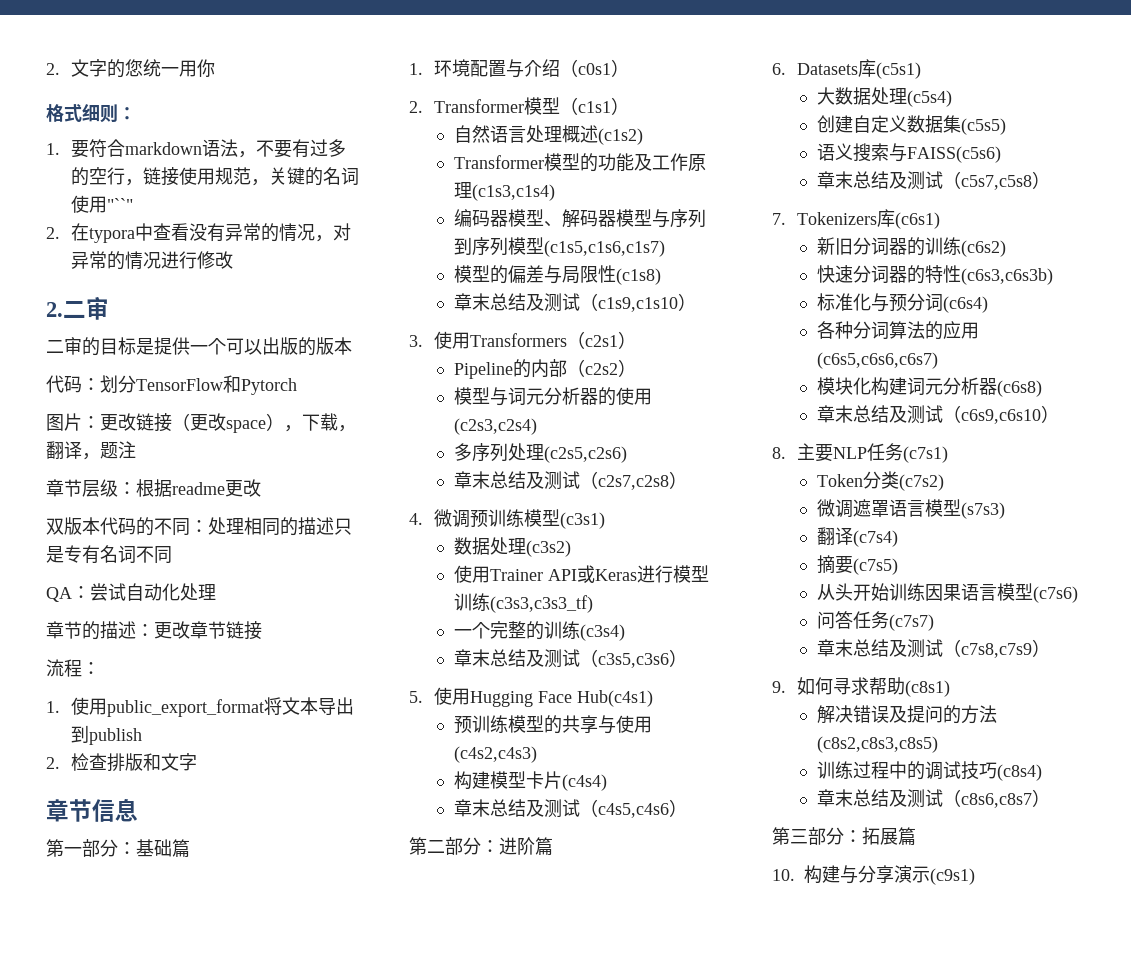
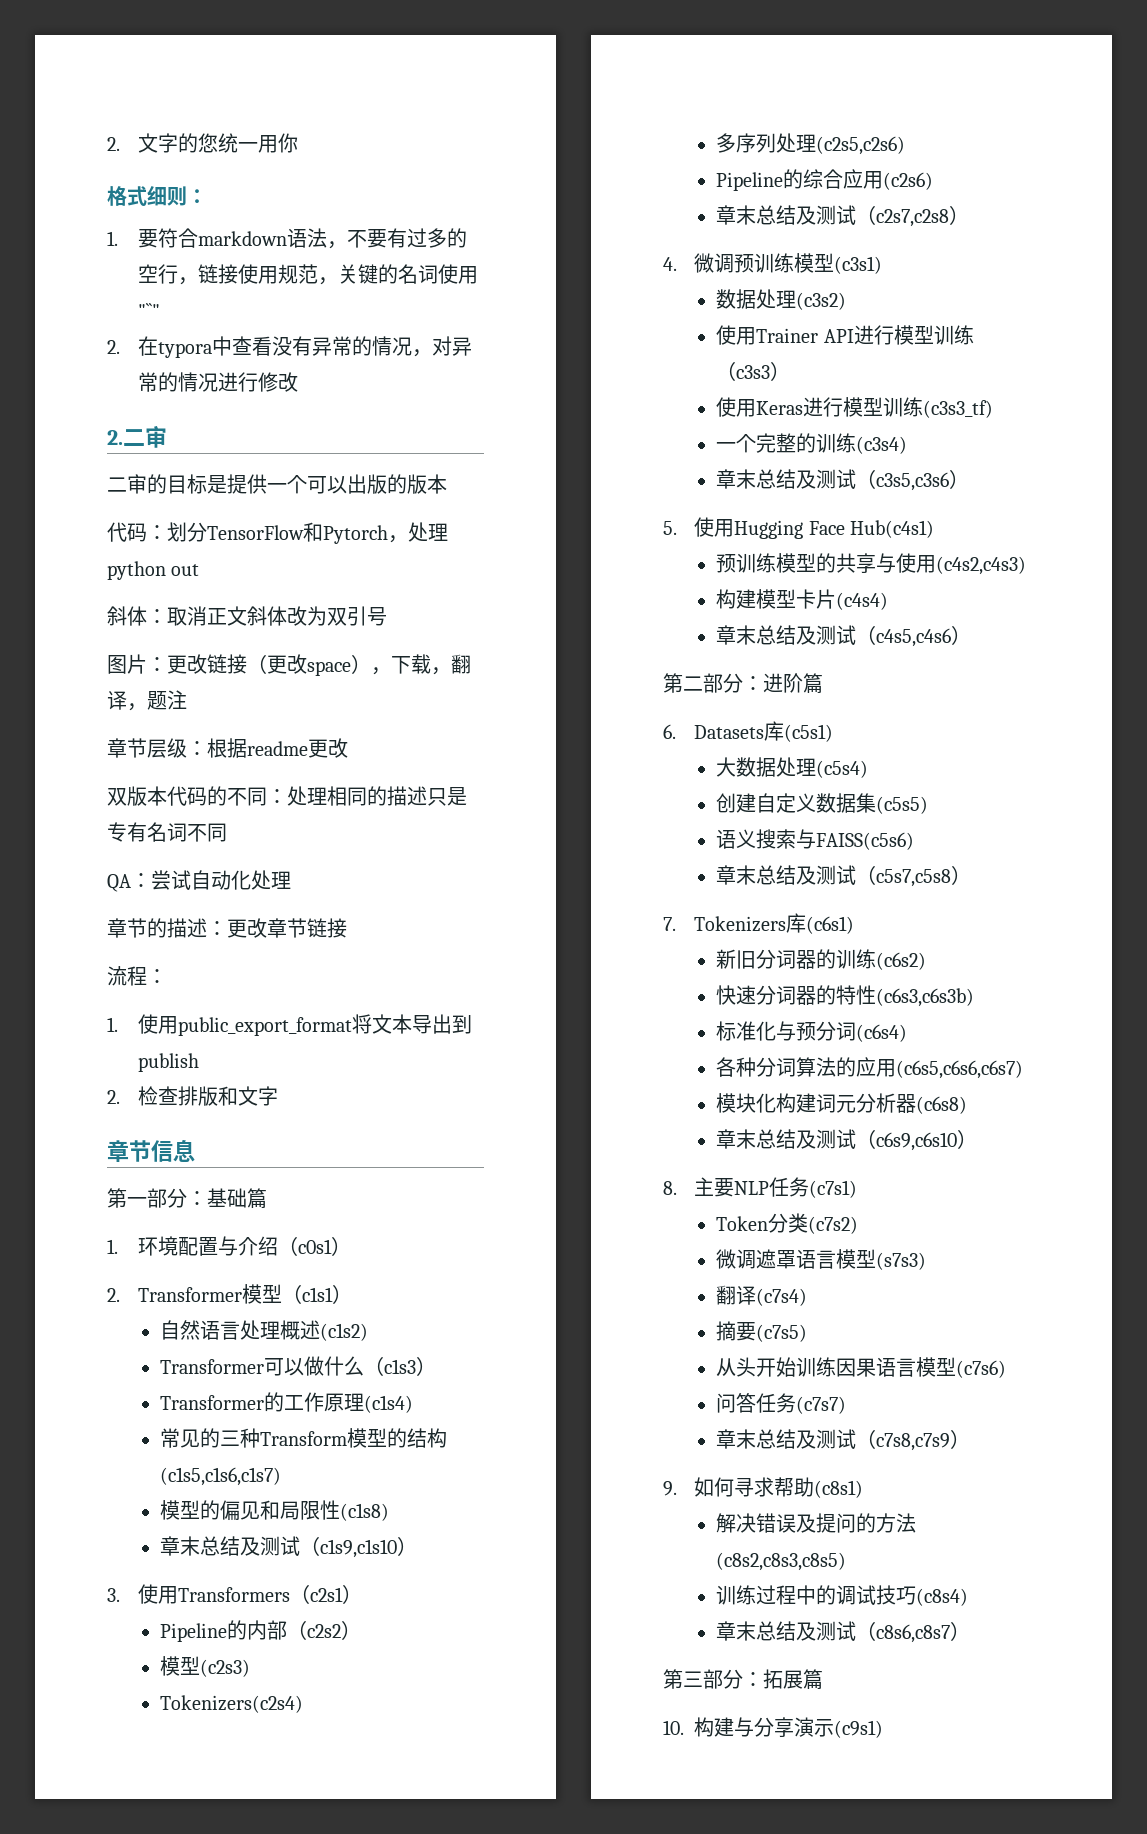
(297, 386) none -> [388,522,448,543] [107,561,200,580] [107,606,387,626] ，处理python out // 斜体：取消正文斜体改为双引号
[543,153,706,172] [453,182,555,201] [453,209,706,228] [453,237,544,256] 模型的功能及工作原理(c1s3,c1s4) // 编码器模型、解码器模型与序列到序列模型 -> [264,1356,437,1376] [160,1392,414,1413] [160,1428,448,1448] 可以做什么（c1s3） // Transformer的工作原理(c1s4) // 常见的三种Transform模型的结构
[525,265,562,284] 差与 -> [240,1500,281,1520] 见和
[489,387,652,406] [453,418,537,435] 与词元分析器的使用(c2s3,c2s4) -> [200,1659,251,1677] [160,1695,304,1713] (c2s3) // Tokenizers(c2s4)
(627, 454) none -> [716,169,934,191] // Pipeline的综合应用(c2s6)
[576,565,595,583] 或 -> [853,325,974,345] [716,361,791,381] [716,397,757,417] 进行模型训练（c3s3） // 使用
[489,595,593,613] (c3s3,c3s3_tf) -> [923,400,994,418] (c3s3_tf)

